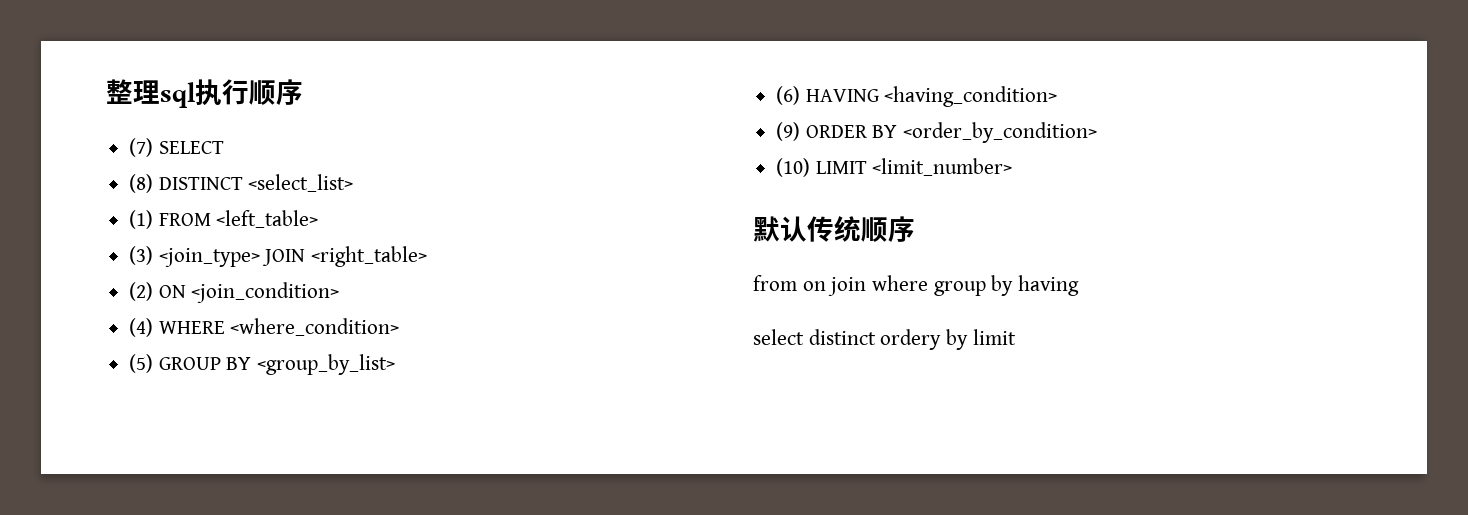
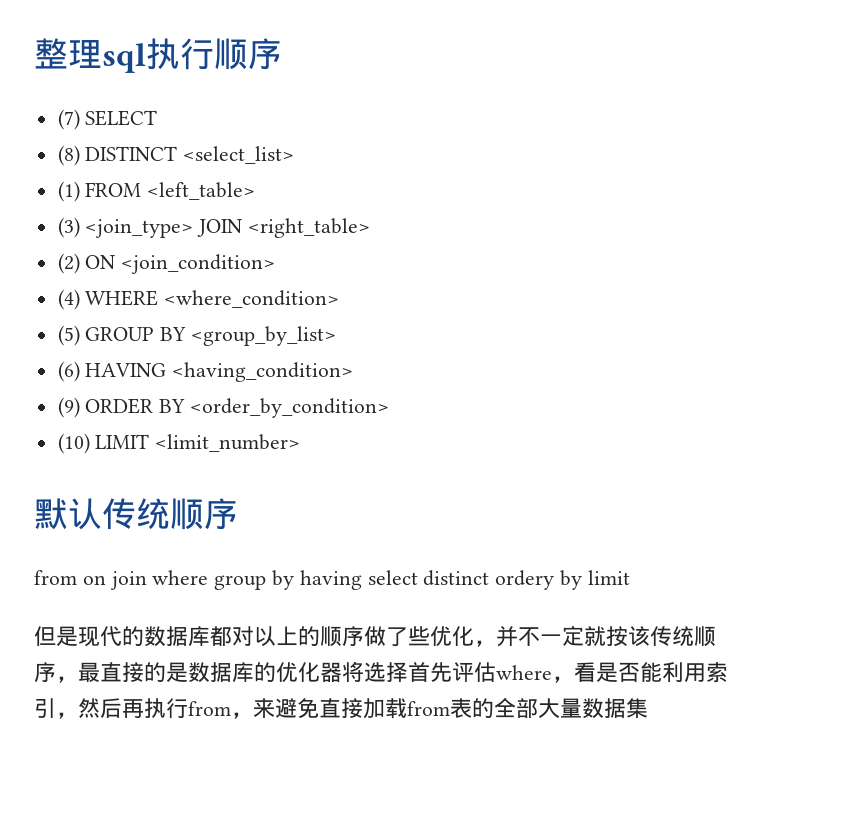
(1080, 285) // -> (362, 580) none
(1016, 337) none -> [34,626,716,647] [34,661,728,683] [34,698,648,719] // 但是现代的数据库都对以上的顺序做了些优化，并不一定就按该传统顺序，最直接的是数据库的优化器将选择首先评估where，看是否能利用索引，然后再执行from，来避免直接加载from表的全部大量数据集

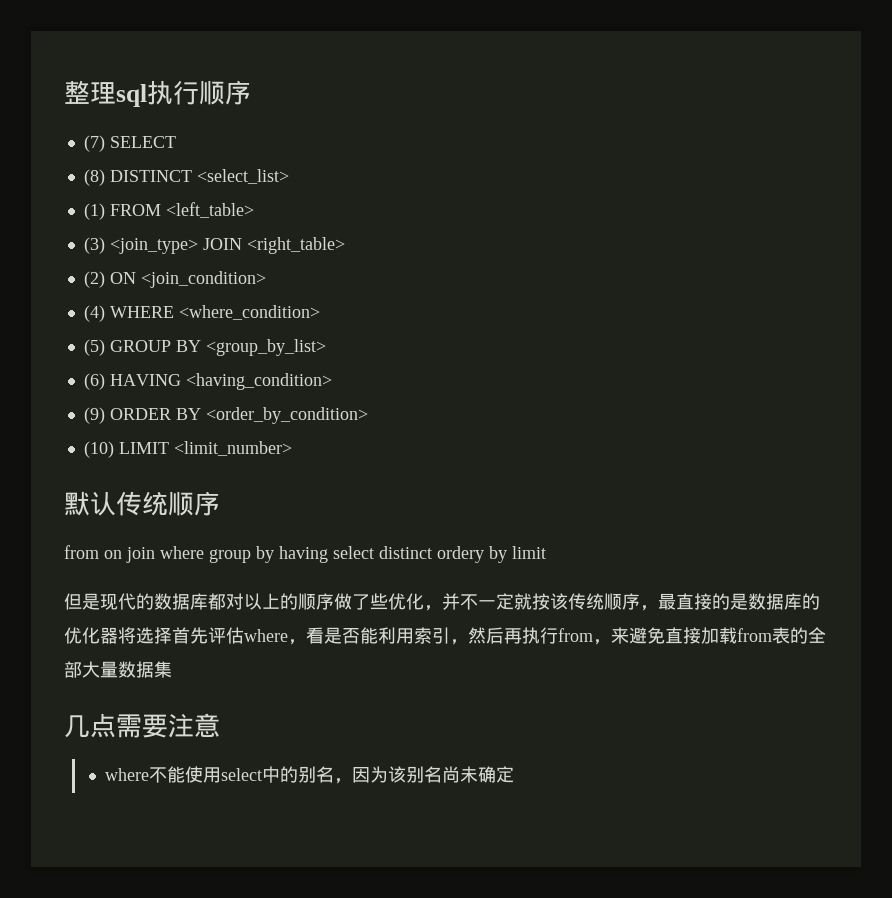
(648, 708) none -> [64,713,220,738] [104,766,514,784] // 几点需要注意 // where不能使用select中的别名，因为该别名尚未确定

